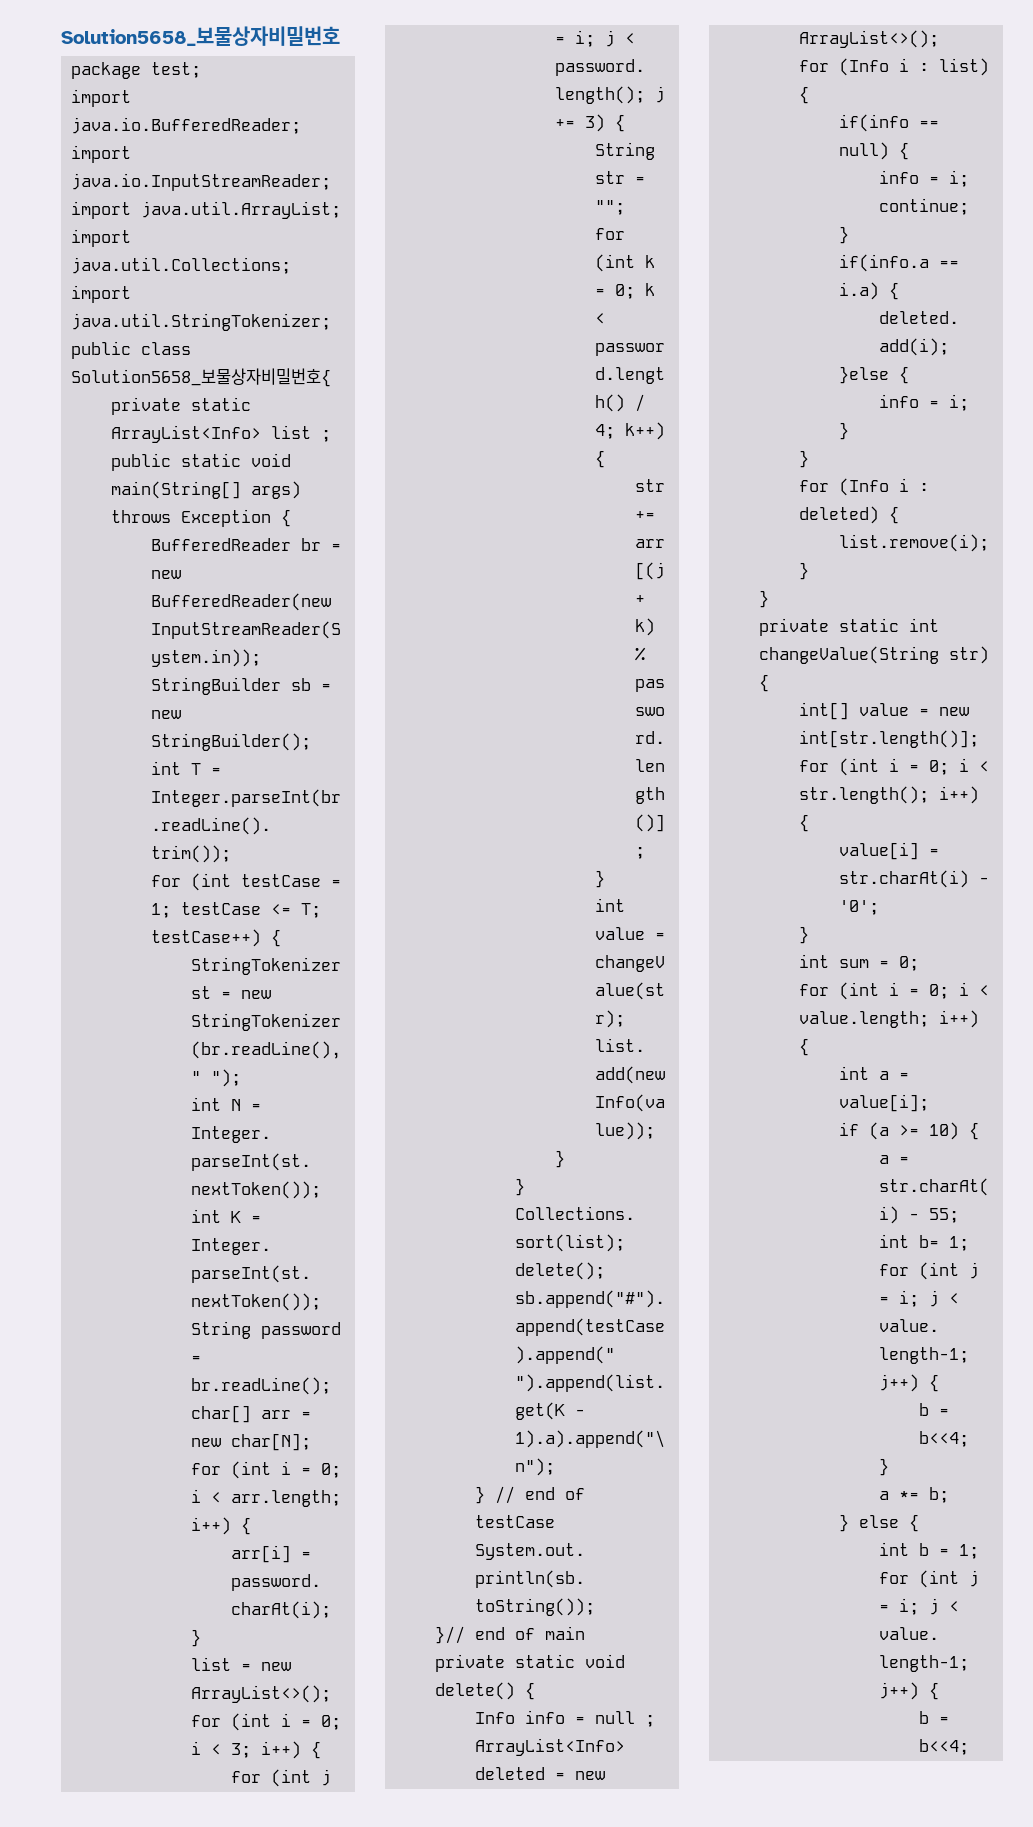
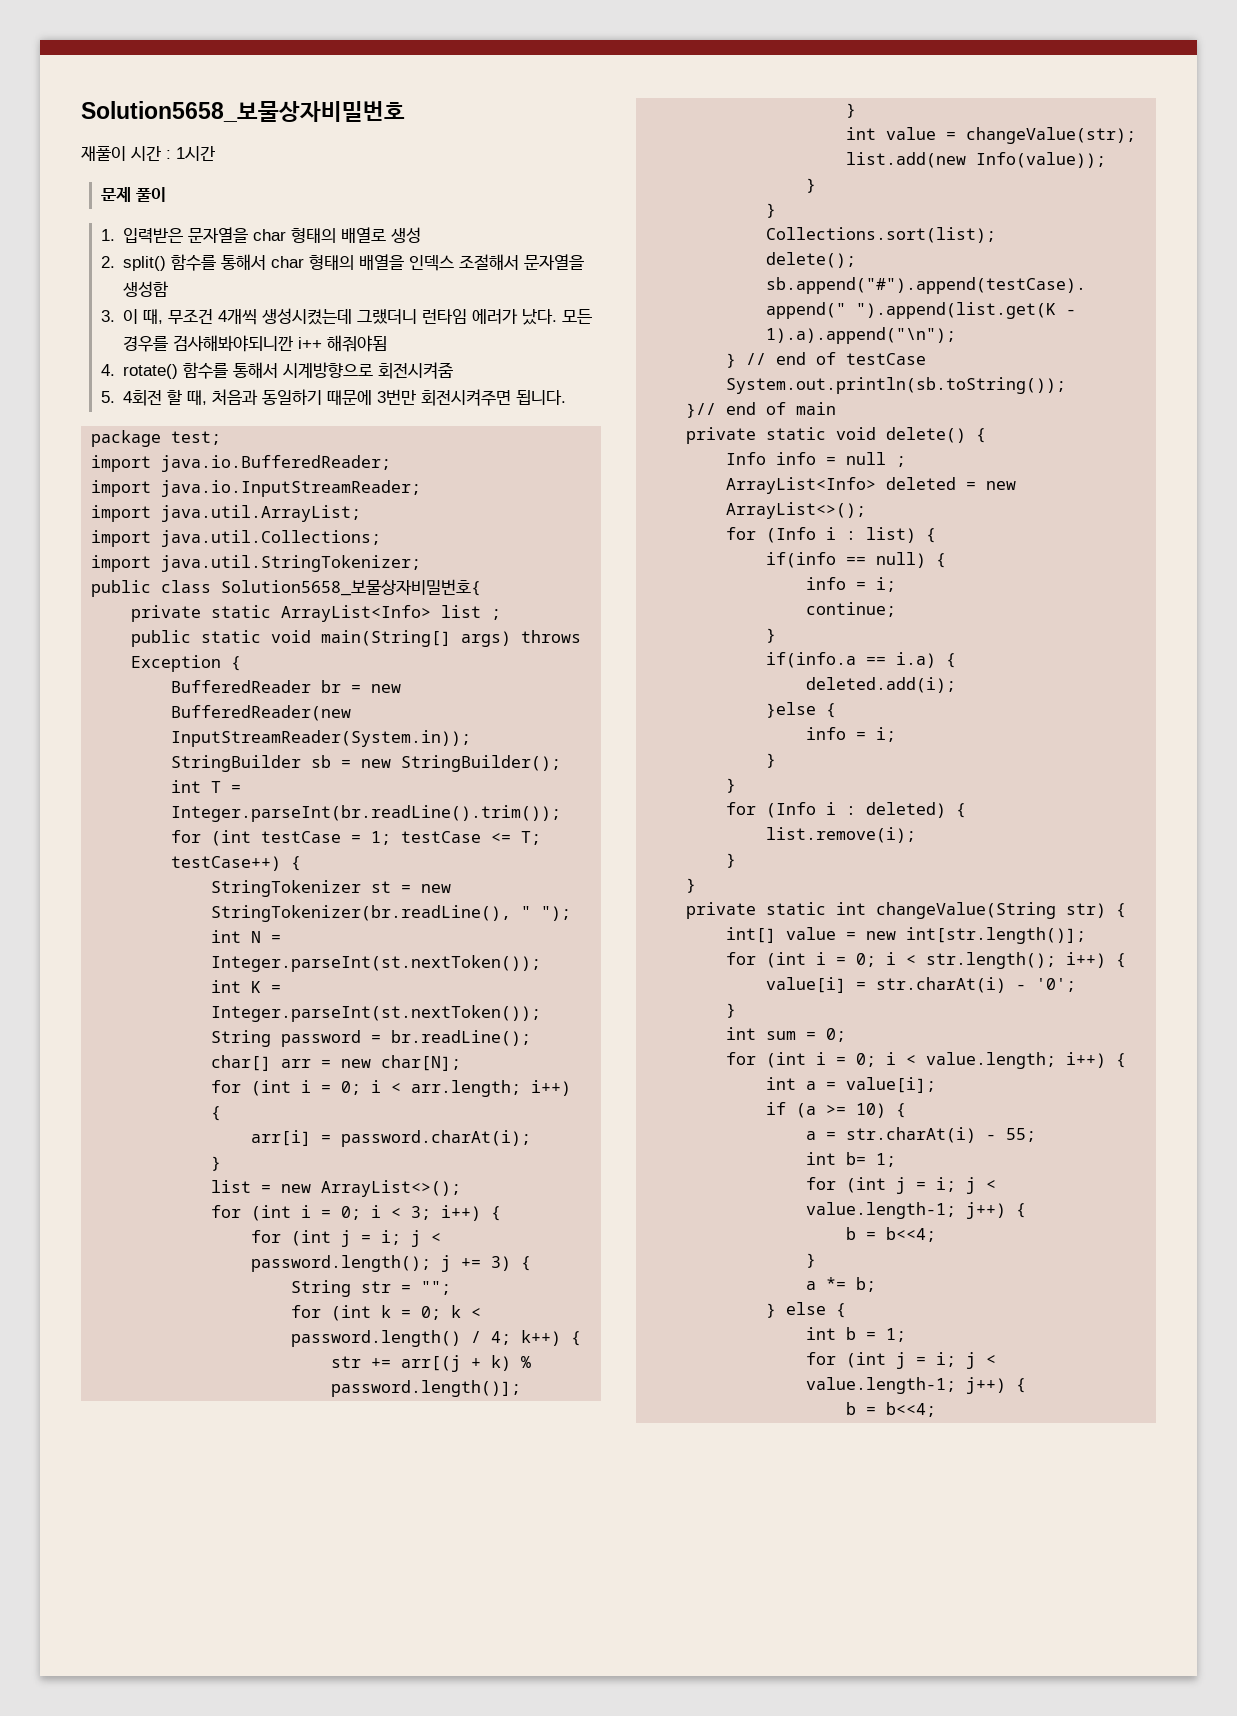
(340, 36) none -> [81,146,215,161] [100,187,166,202] [100,227,422,243] [100,254,585,271] [123,281,169,297] [100,308,593,325] [123,335,388,352] [100,362,454,379] [100,389,567,406] // 재풀이 시간 : 1시간 // 문제 풀이 // 1. 입력받은 문자열을 char 형태의 배열로 생성 // 2. split() 함수를 통해서 char 형태의 배열을 인덱스 조절해서 문자열을 생성함 // 3. 이 때, 무조건 4개씩 생성시켰는데 그랬더니 런타임 에러가 났다. 모든 경우를 검사해봐야되니깐 i++ 해줘야됨 // 4. rotate() 함수를 통해서 시계방향으로 회전시켜줌 // 5. 4회전 할 때, 처음과 동일하기 때문에 3번만 회전시켜주면 됩니다.

